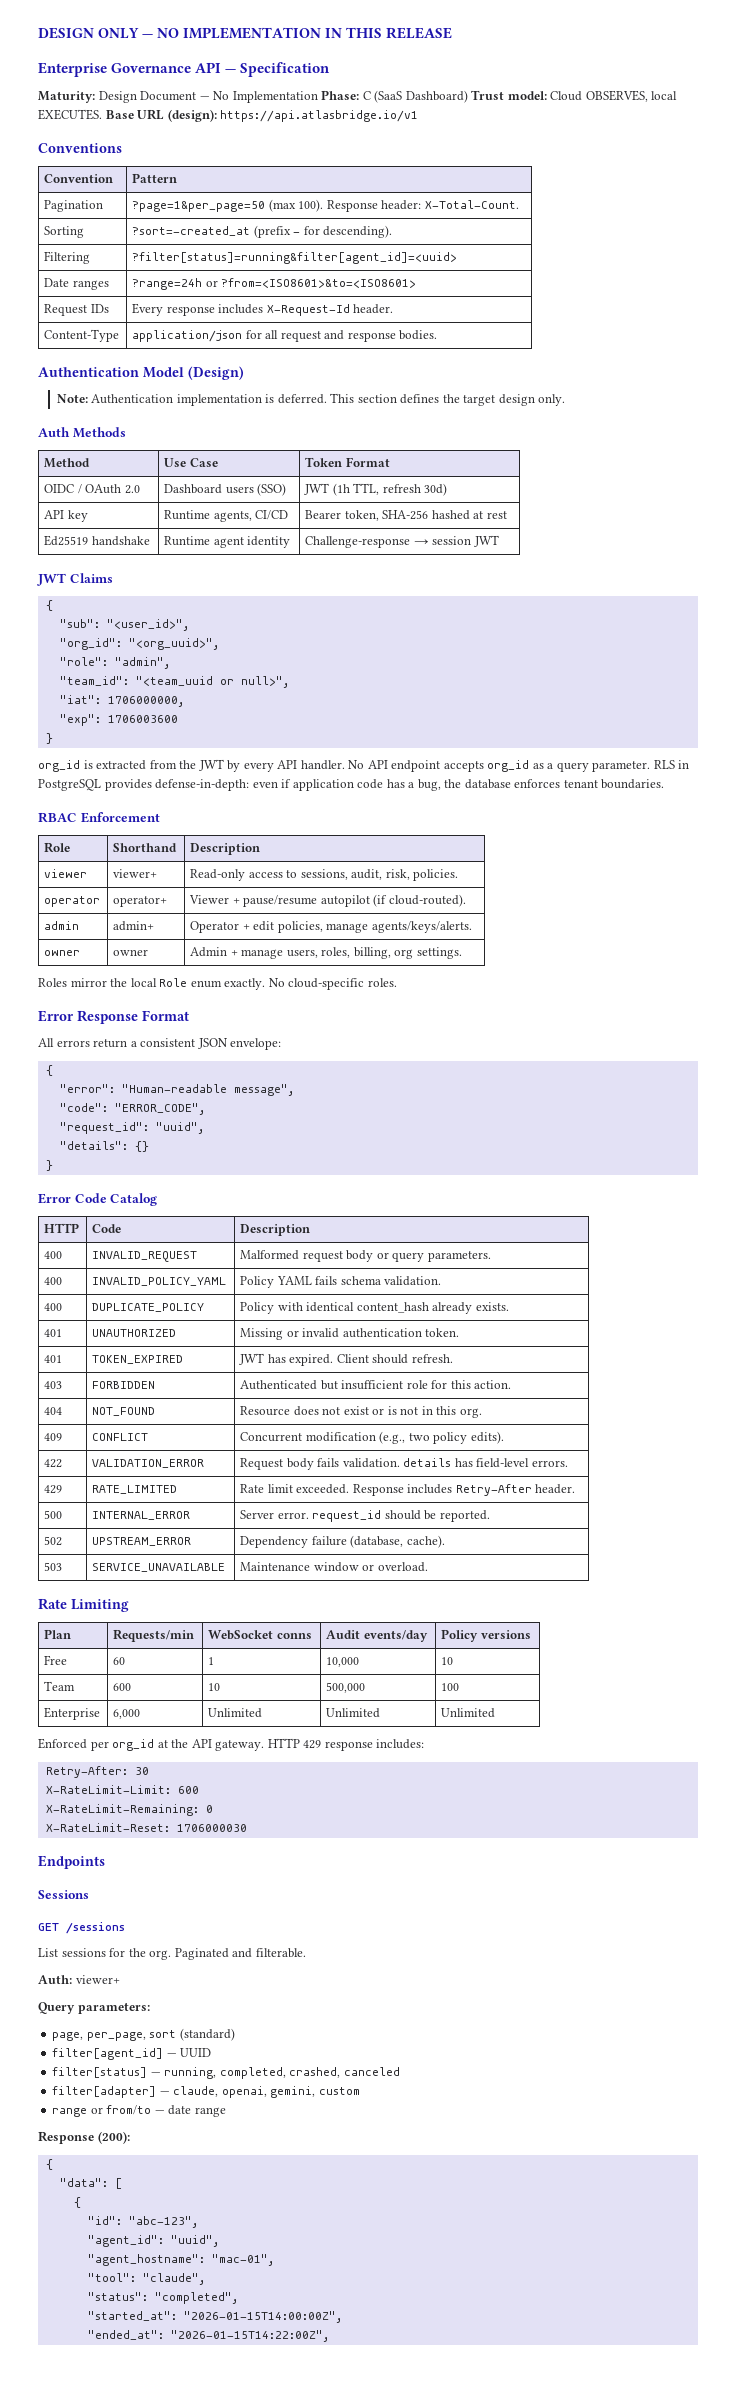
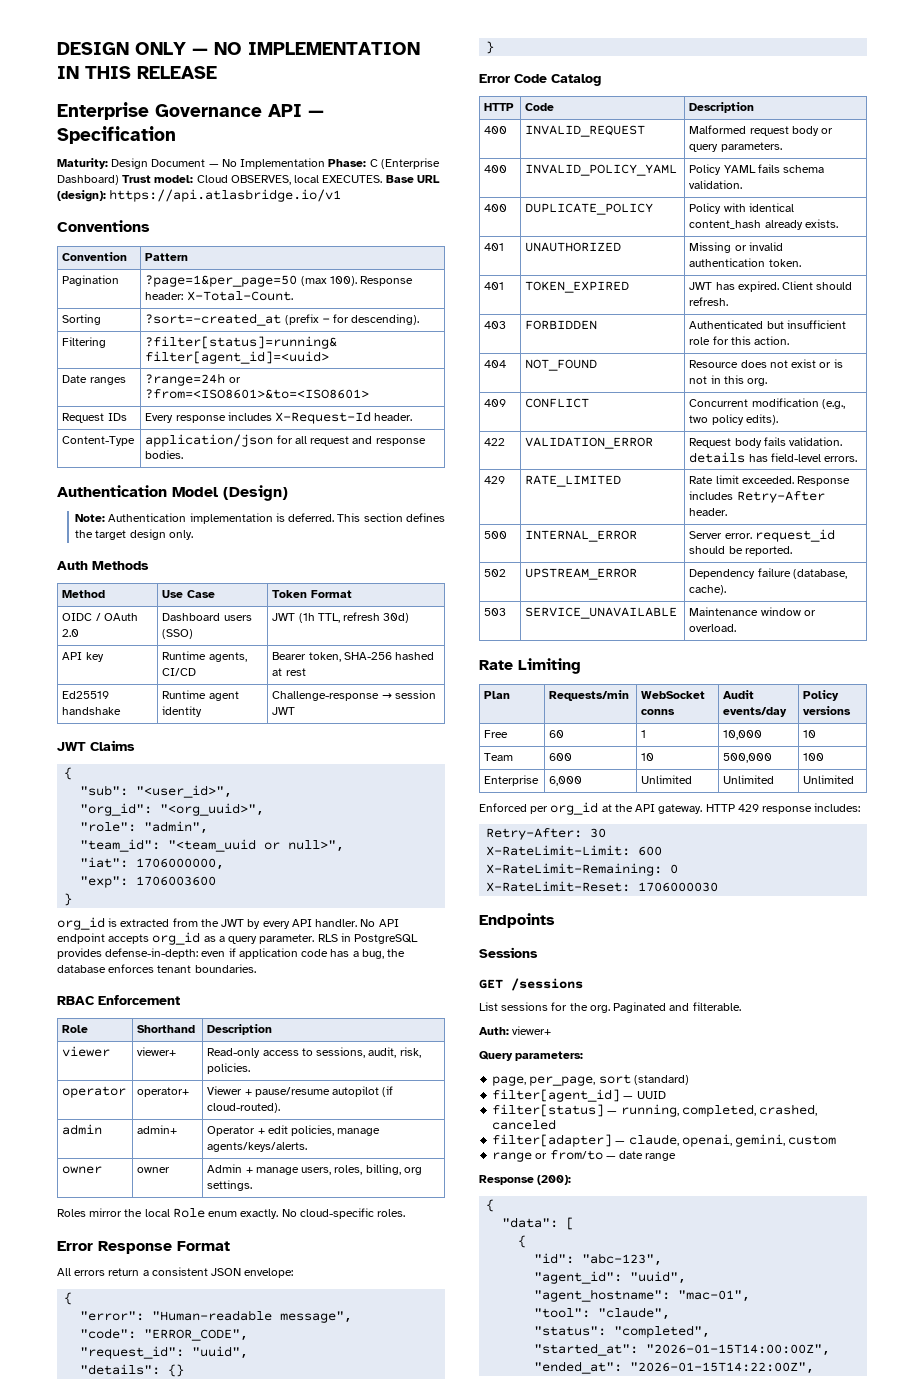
[374,90,403,103] (SaaS -> [380,158,440,169] (Enterprise

